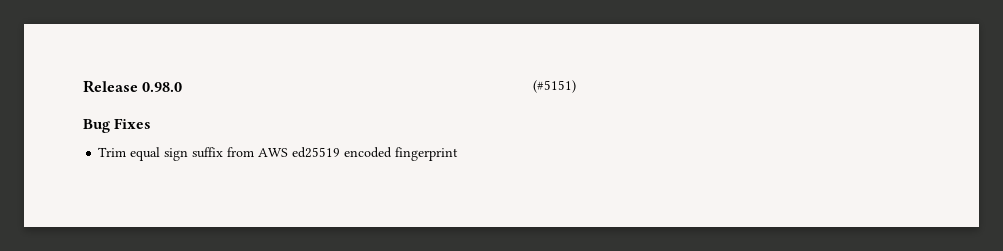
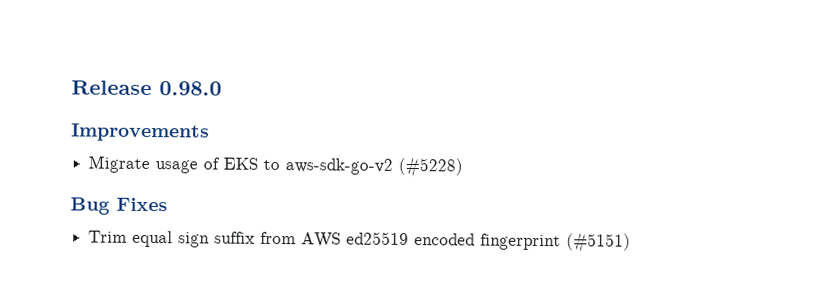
(183, 87) none -> [71,123,210,142] [88,155,464,178] // Improvements // Migrate usage of EKS to aws-sdk-go-v2 (#5228)

